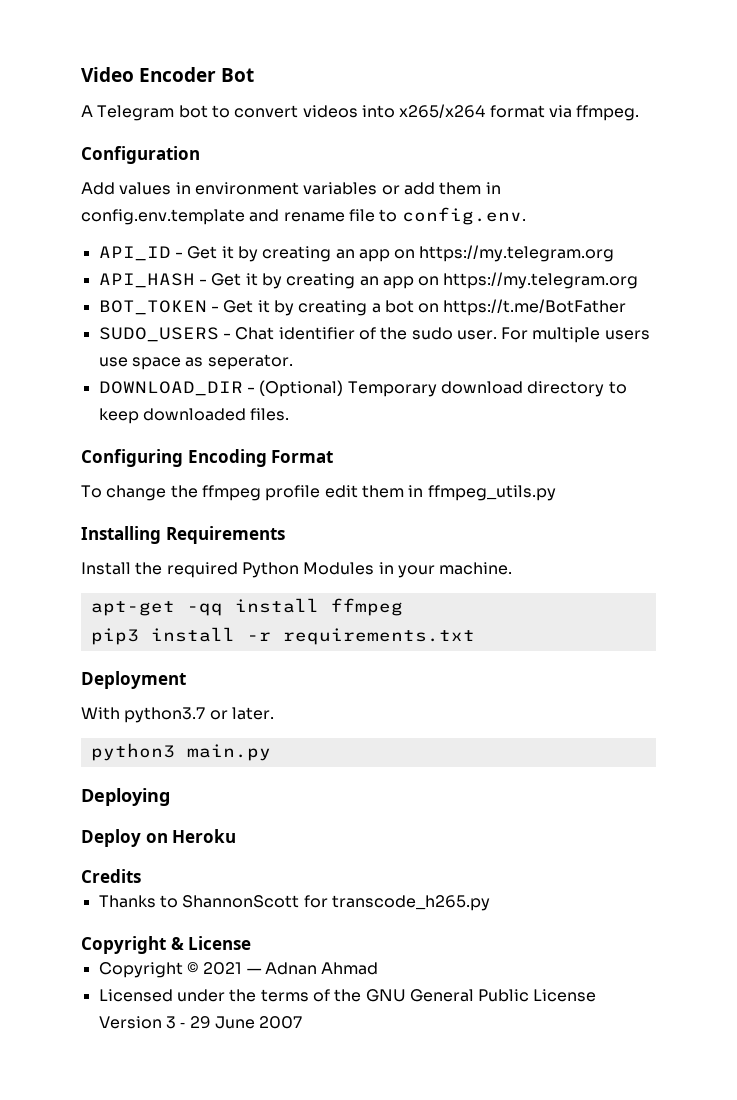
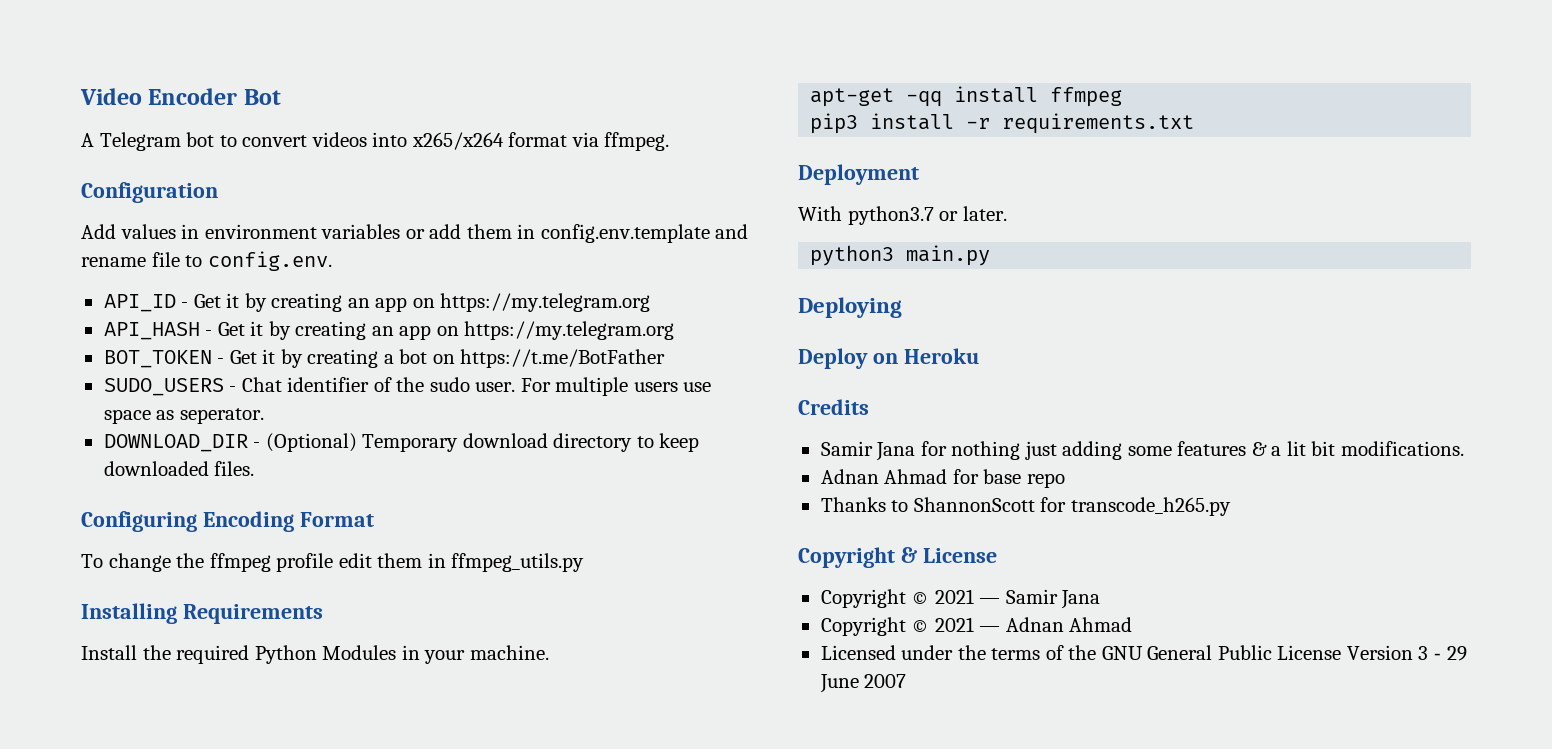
(141, 876) none -> [820,441,1464,461] [820,469,1065,488] // Samir Jana for nothing just adding some features & a lit bit modifications. // Adnan Ahmad for base repo
(252, 943) none -> [820,589,1101,609] // Copyright © 2021 — Samir Jana

